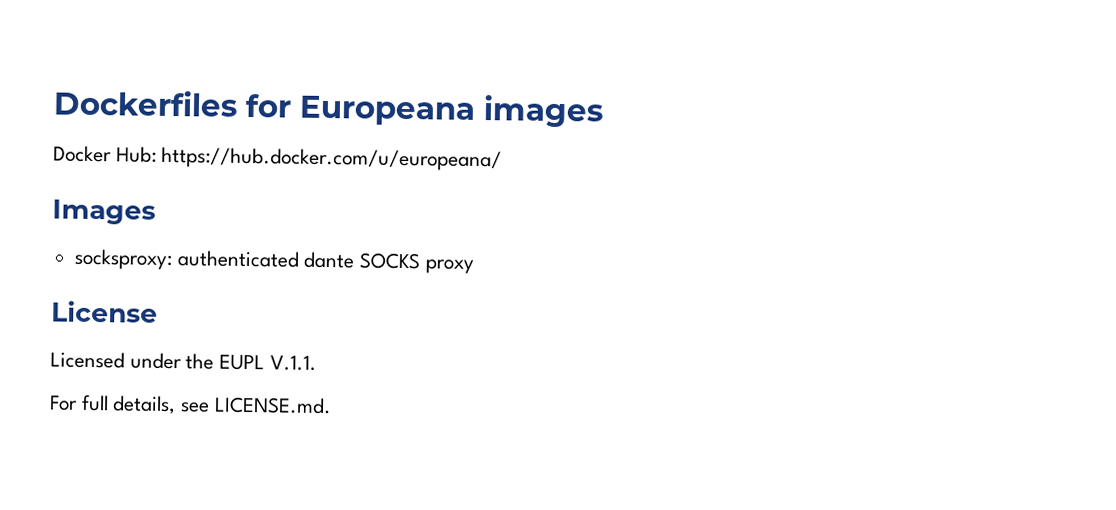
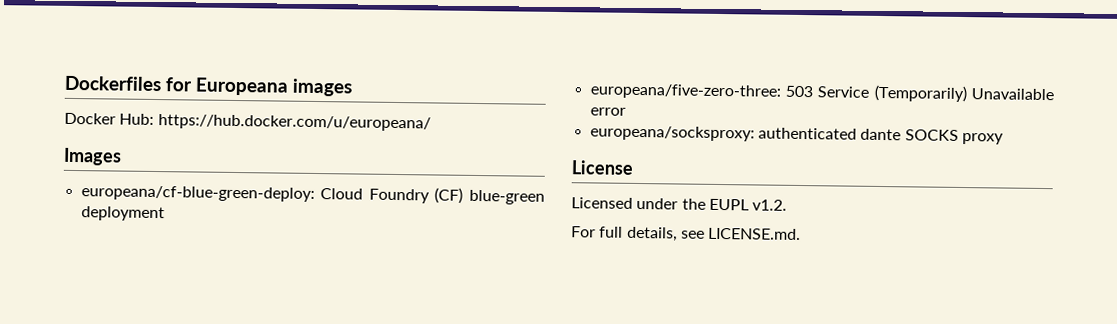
[74,248,174,271] socksproxy: -> [80,185,545,205] [80,206,165,222] [589,83,1054,103] [589,107,626,116] [589,125,755,142] europeana/cf-blue-green-deploy: Cloud Foundry (CF) blue-green deployment // europeana/five-zero-three: 503 Service (Temporarily) Unavailable error // europeana/socksproxy:
[269,355,317,371] V.1.1. -> [752,199,788,211] v1.2.

